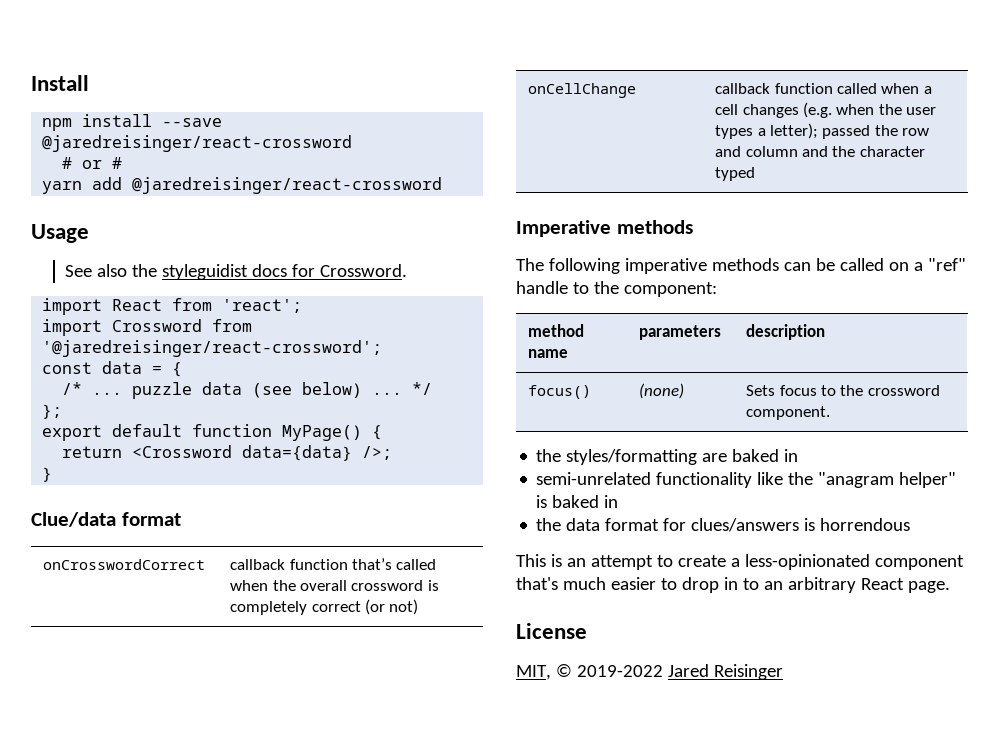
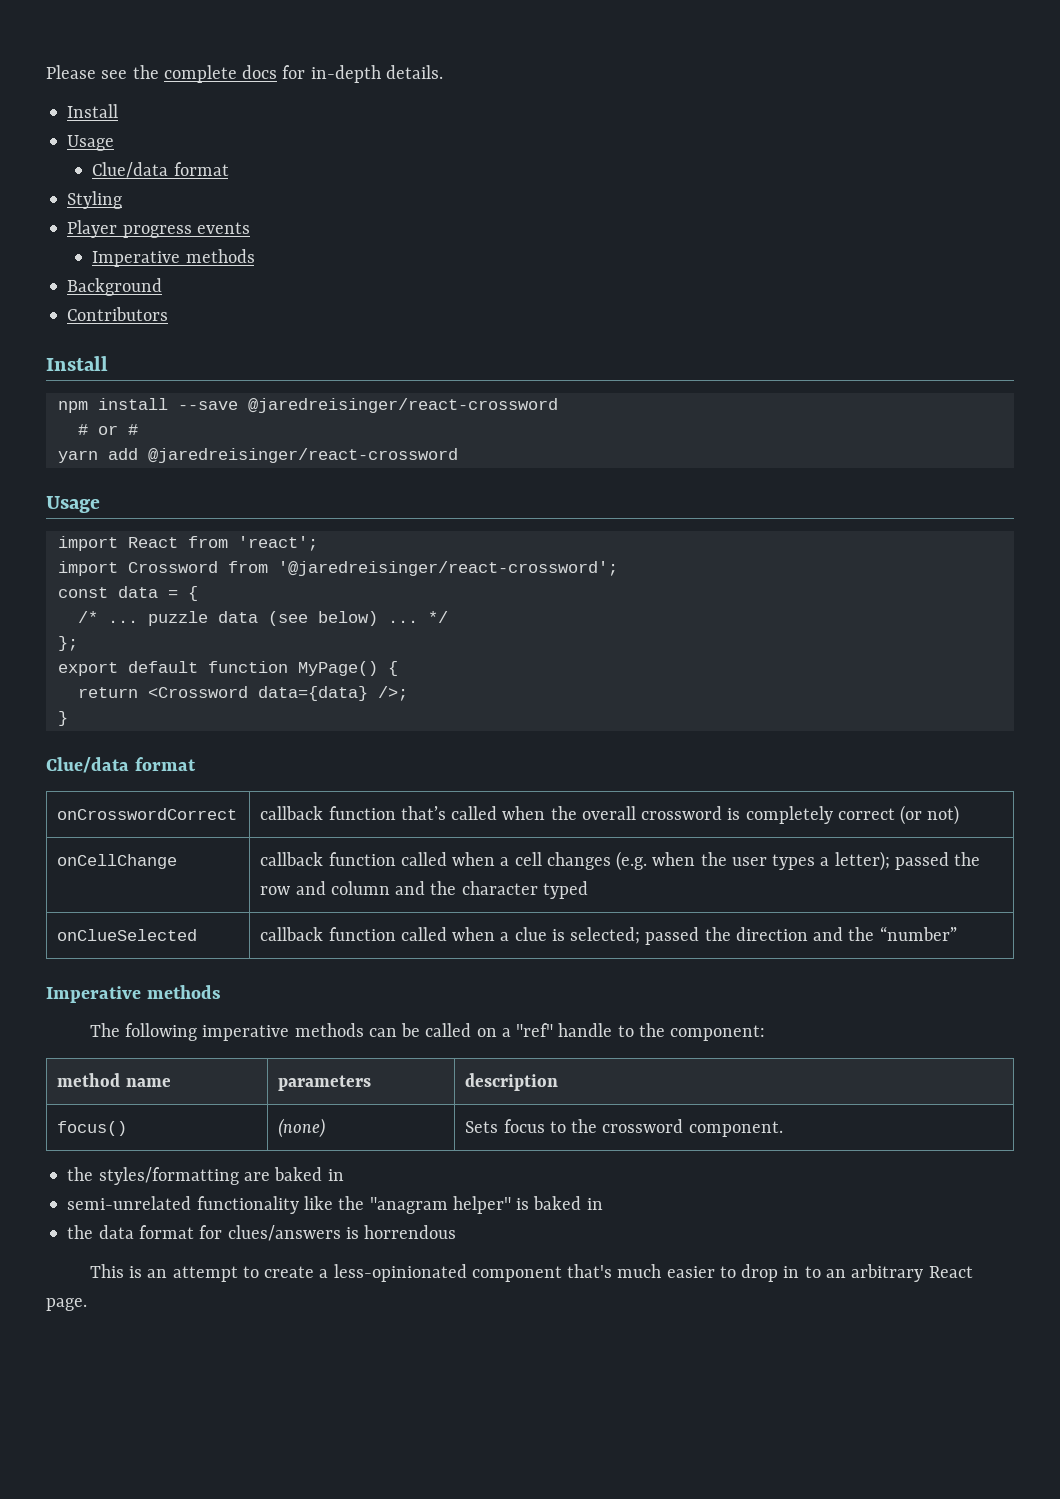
(31, 83) none -> [46,65,443,83] [67,104,119,118] [67,135,115,151] [92,162,229,178] [67,191,123,209] [67,220,250,238] [92,249,255,267] [67,278,163,296] [67,307,169,321] Please see the complete docs for in-depth details. // Install // Usage // Clue/data format // Styling // Player progress events // Imperative methods // Background // Contributors //
[65,264,408,280] // See also the styleguidist docs for Crossword. -> (100, 504) none
(756, 174) none -> [57,929,198,941] [260,926,957,945] // onClueSelected | callback function called when a clue is selected; passed the direction and the “number”
[516,623,587,639] [516,664,783,680] // License // MIT, © 2019-2022 Jared Reisinger -> (87, 1304) none

